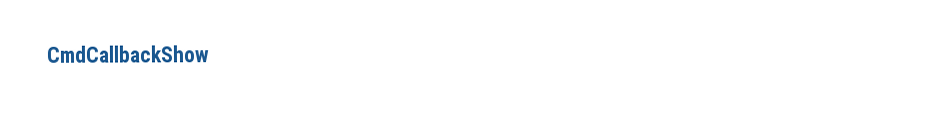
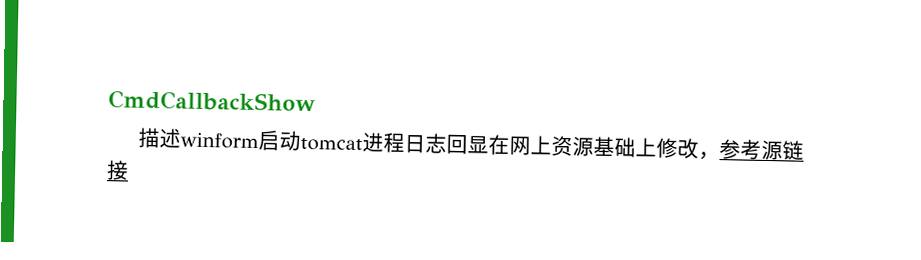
(210, 54) none -> [138,127,805,161] [106,160,129,181] // 描述winform启动tomcat进程日志回显在网上资源基础上修改，参考源链接

